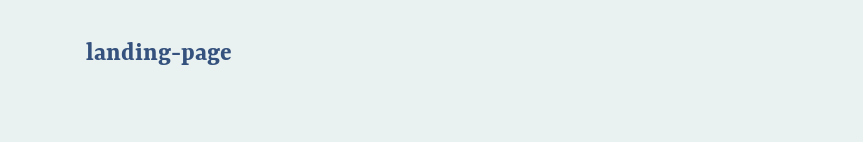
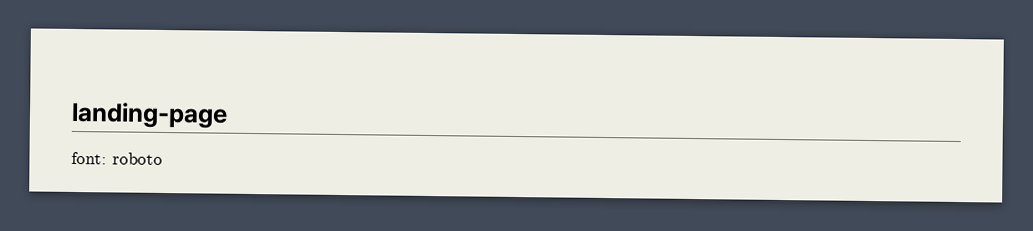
(232, 53) none -> [71,151,163,165] // font: roboto

